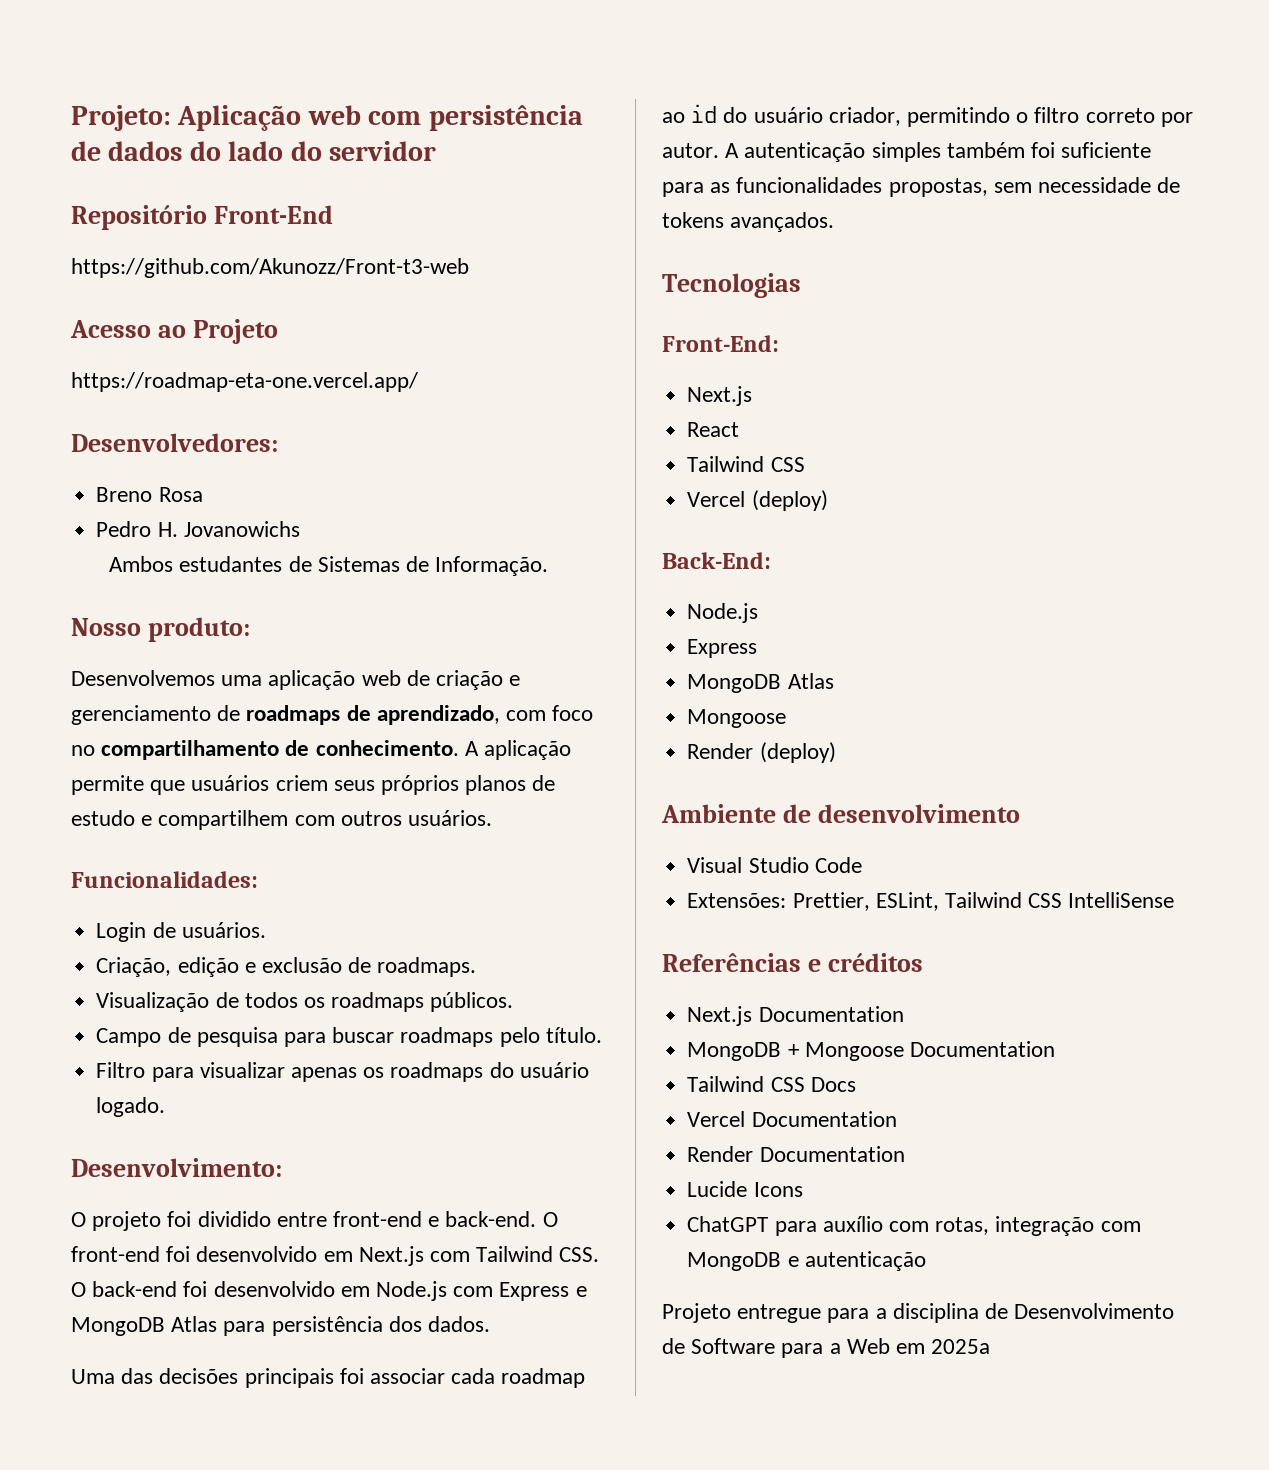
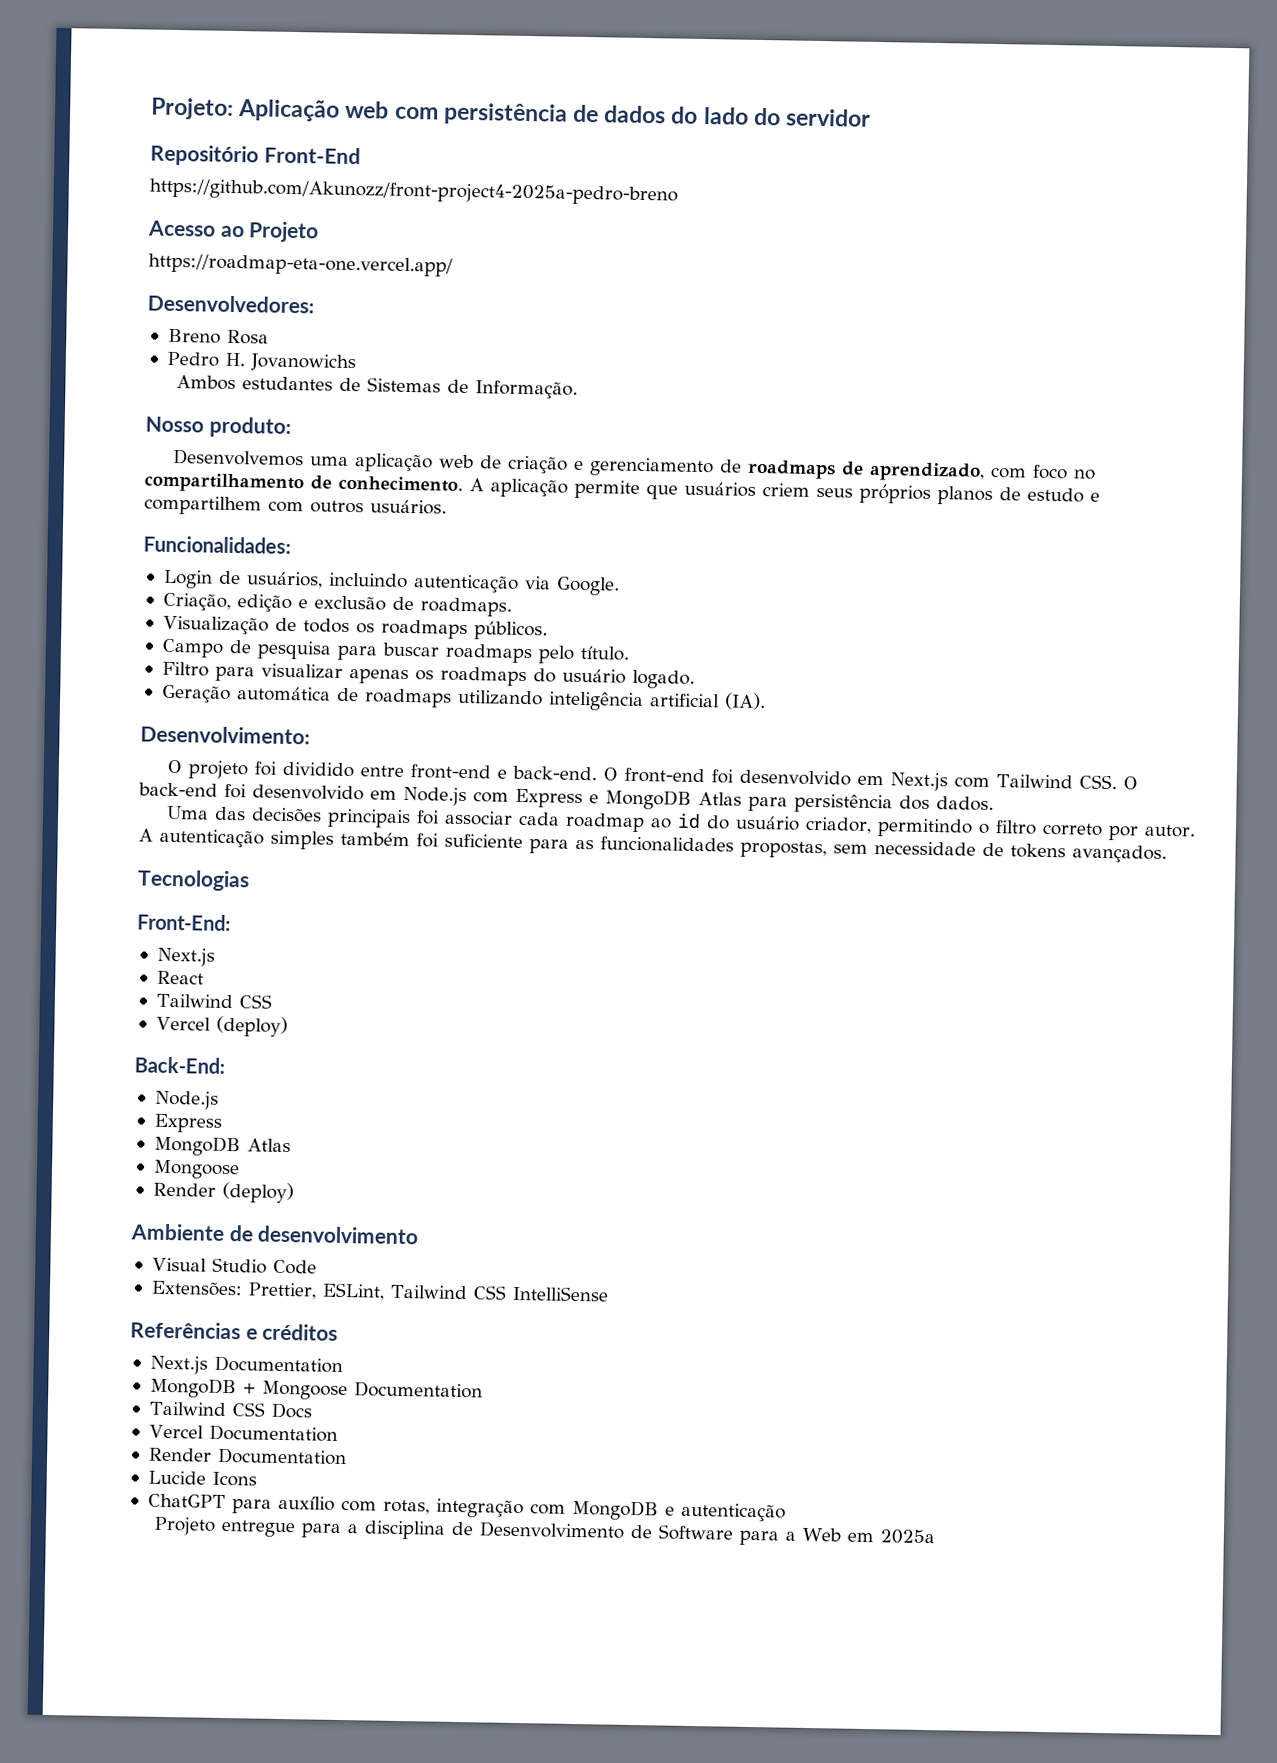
[71,258,469,278] https://github.com/Akunozz/Front-t3-web -> [149,178,678,206] https://github.com/Akunozz/front-project4-2025a-pedro-breno
[181,922,266,938] usuários. -> [245,571,620,596] usuários, incluindo autenticação via Google.
(166, 1107) none -> [161,684,766,712] // Geração automática de roadmaps utilizando inteligência artificial (IA).

